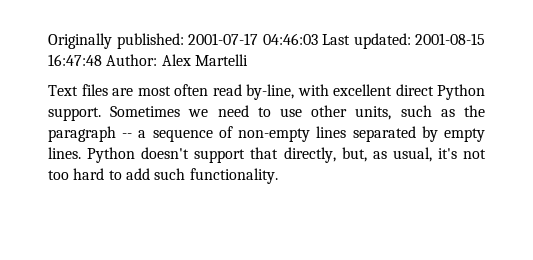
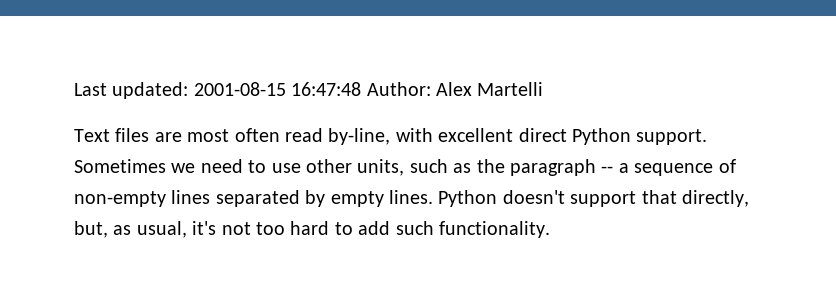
[48,33,318,49] Originally published: 2001-07-17 04:46:03 -> (74, 89) none

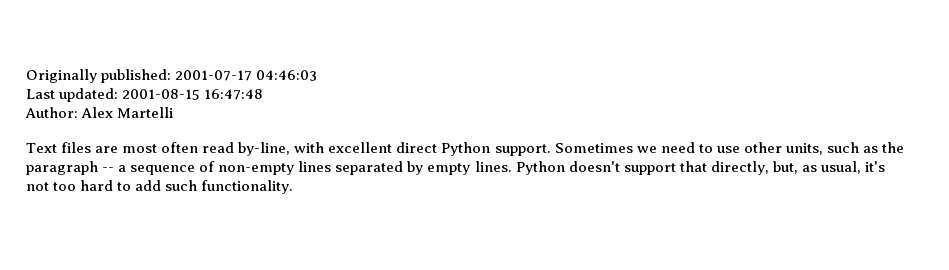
(74, 89) none -> [26,69,318,83] Originally published: 2001-07-17 04:46:03 //
(362, 89) none -> (264, 94) //

